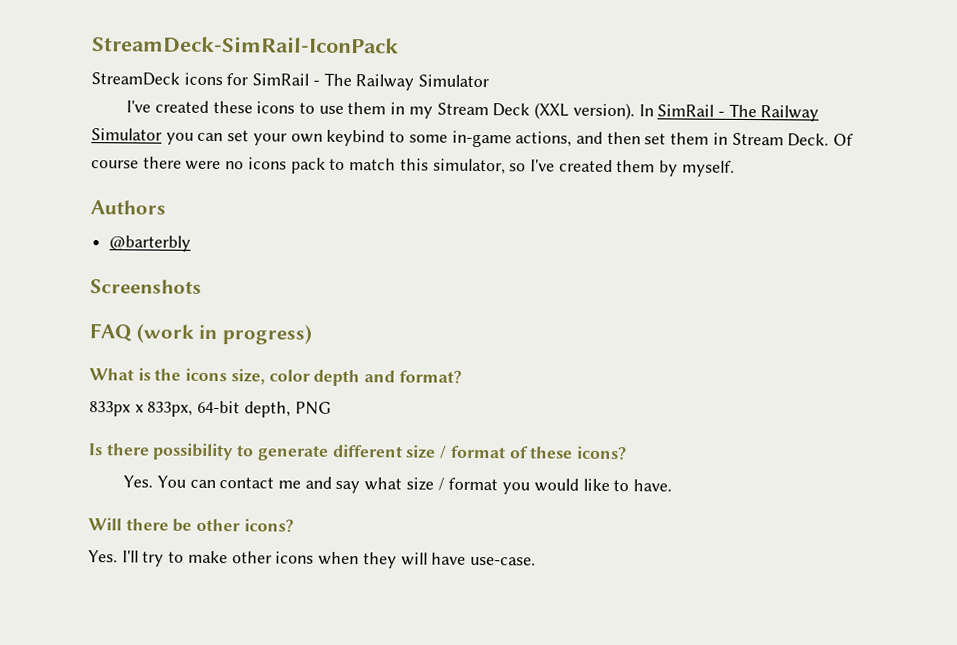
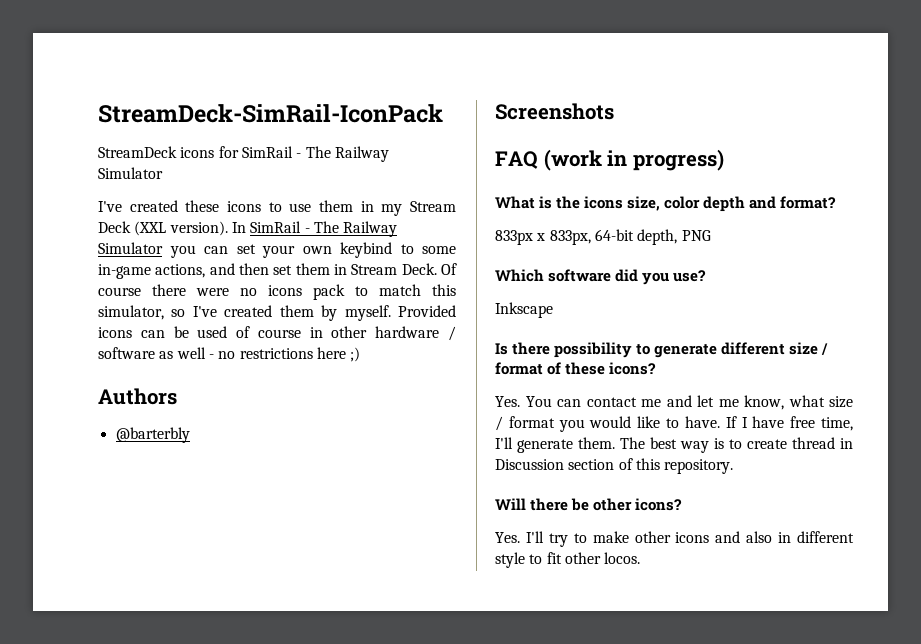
(735, 168) none -> [398,305,456,317] [98,326,456,341] [98,347,361,362] Provided icons can be used of course in other hardware / software as well - no restrictions here ;)
(332, 408) none -> [495,269,707,285] [495,302,553,318] // Which software did you use? // Inkscape
[335,480,361,494] say -> [697,395,784,410] let me know,
(672, 485) none -> [725,416,853,431] [495,437,853,453] [495,458,734,474] If I have free time, I'll generate them. The best way is to create thread in Discussion section of this repository.
[318,551,536,569] when they will have use-case. -> [715,531,854,543] [495,552,641,568] and also in different style to fit other locos.

